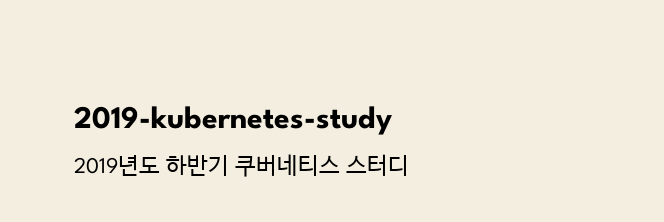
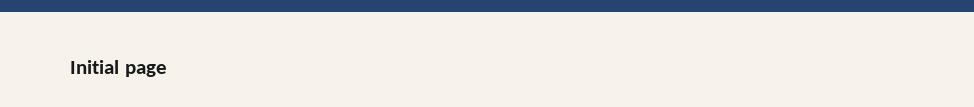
[74,106,392,135] [74,154,410,177] 2019-kubernetes-study // 2019년도 하반기 쿠버네티스 스터디 -> [70,60,167,77] Initial page

